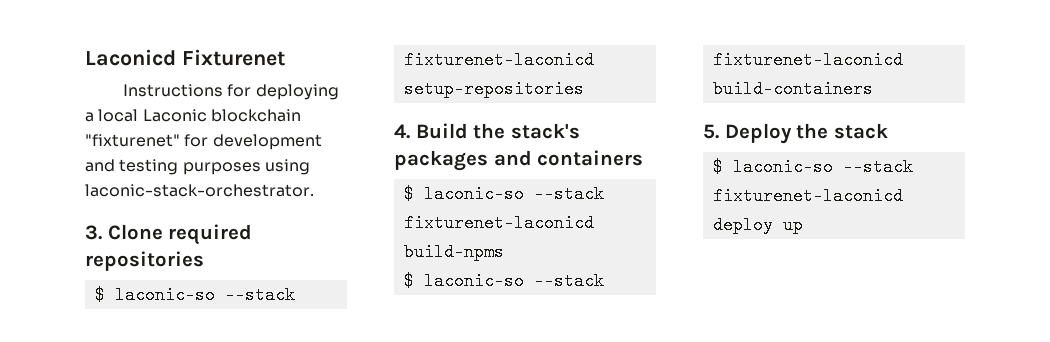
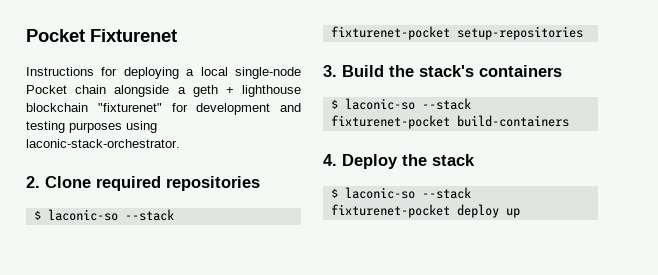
[85,49,176,66] Laconicd -> [26,29,85,42] Pocket
[142,109,207,122] Laconic -> [235,67,301,79] [26,85,301,97] single-node Pocket chain alongside a geth + lighthouse
[85,225,102,240] 3. -> [26,176,40,188] 2.
[403,51,594,69] fixturenet-laconicd -> [330,26,450,40] fixturenet-pocket
[394,124,410,139] 4. -> [323,65,337,77] 3.
[394,150,532,171] packages and -> (474, 71) none
[403,214,594,232] [403,243,504,261] [403,272,604,290] [712,51,903,69] fixturenet-laconicd build-npms // $ laconic-so --stack fixturenet-laconicd -> [330,115,450,129] fixturenet-pocket
[703,124,719,139] 5. -> [323,154,337,166] 4.
[712,187,903,205] fixturenet-laconicd -> [330,204,450,218] fixturenet-pocket

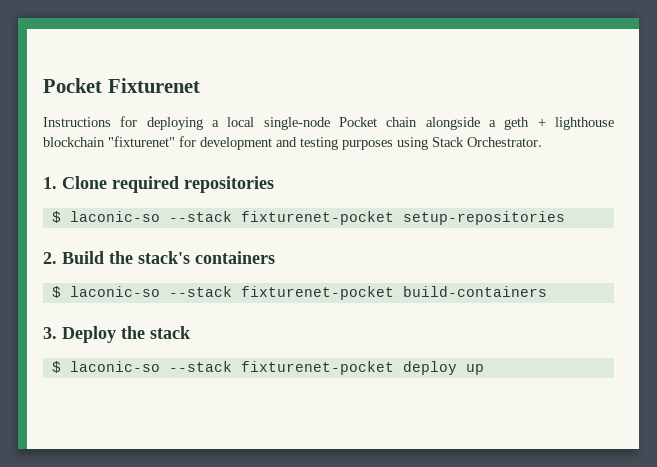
[26,139,180,148] [26,176,40,188] laconic-stack-orchestrator. // 2. -> [432,137,542,147] [43,177,57,189] Stack Orchestrator. // 1.
[323,65,337,77] 3. -> [43,252,57,264] 2.
[323,154,337,166] 4. -> [43,327,57,339] 3.

